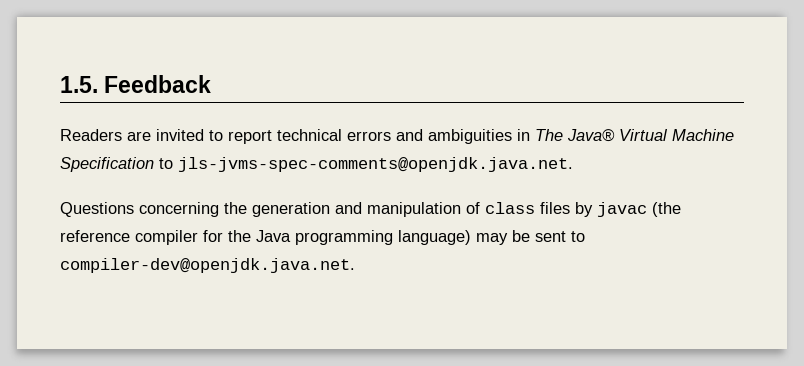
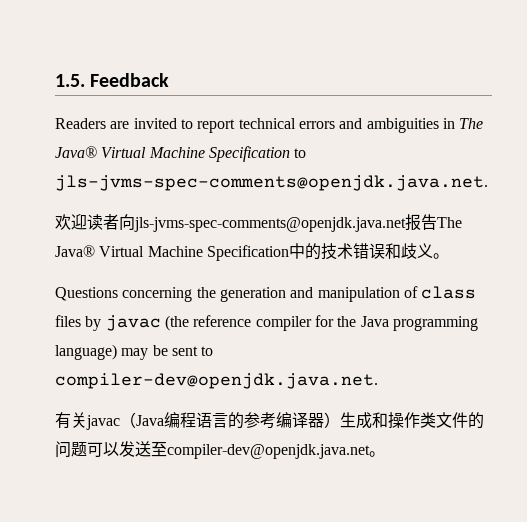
(573, 164) none -> [55,214,462,232] [55,243,449,261] // 欢迎读者向jls-jvms-spec-comments@openjdk.java.net报告The Java® Virtual Machine Specification中的技术错误和歧义。
(355, 265) none -> [55,412,484,430] [55,441,385,459] // 有关javac（Java编程语言的参考编译器）生成和操作类文件的问题可以发送至compiler-dev@openjdk.java.net。

